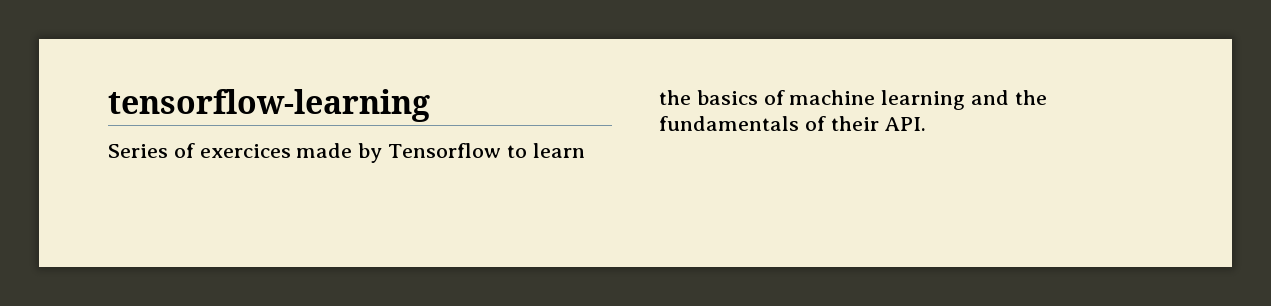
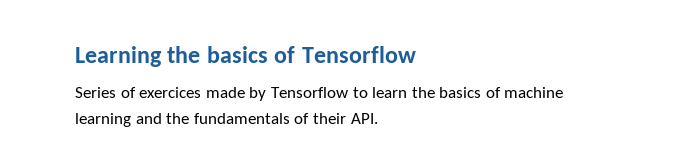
[108,89,430,122] tensorflow-learning -> [75,46,416,67] Learning the basics of Tensorflow

